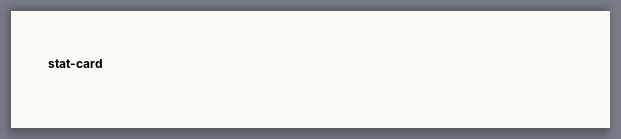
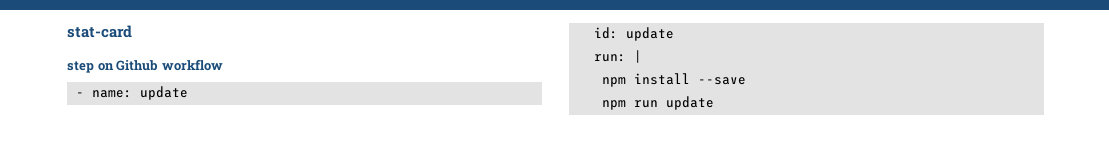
(103, 63) none -> [67,59,223,73] [75,86,188,100] [593,27,674,41] [593,50,642,63] [601,73,746,87] [601,96,714,110] // step on Github workflow // - name: update // id: update // run: | // npm install --save // npm run update

